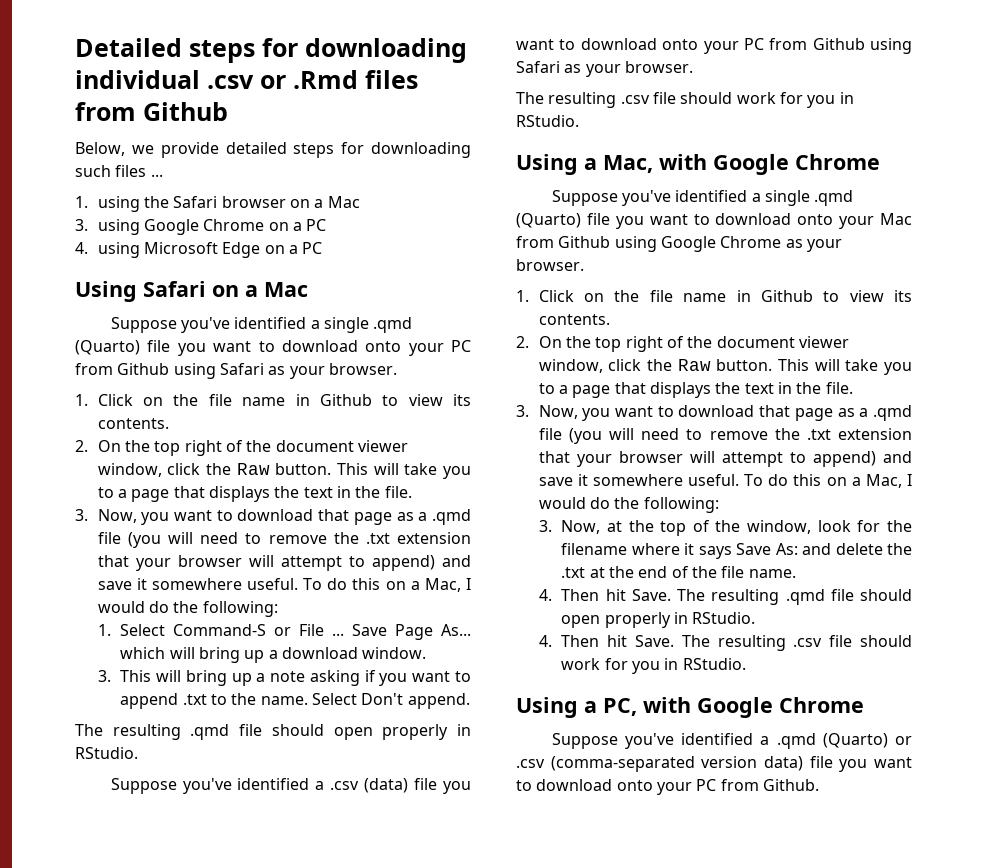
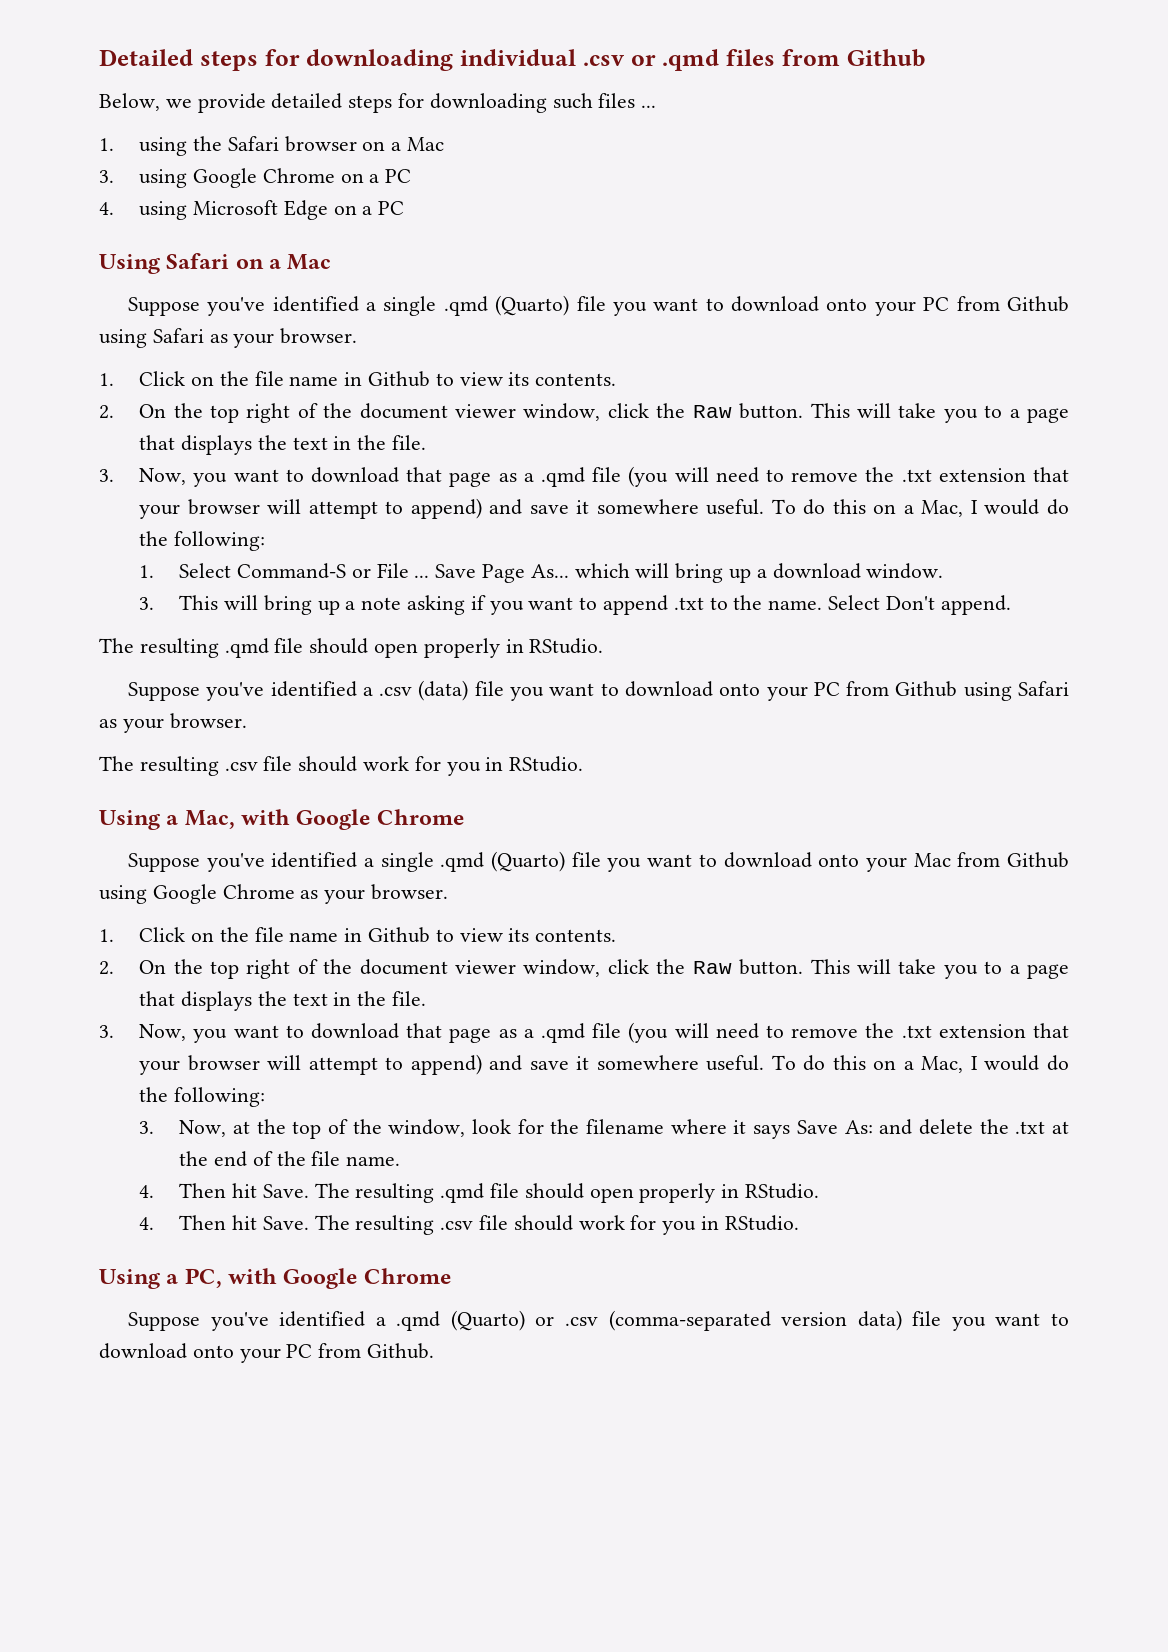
[293,70,358,89] .Rmd -> [662,49,720,71] .qmd

